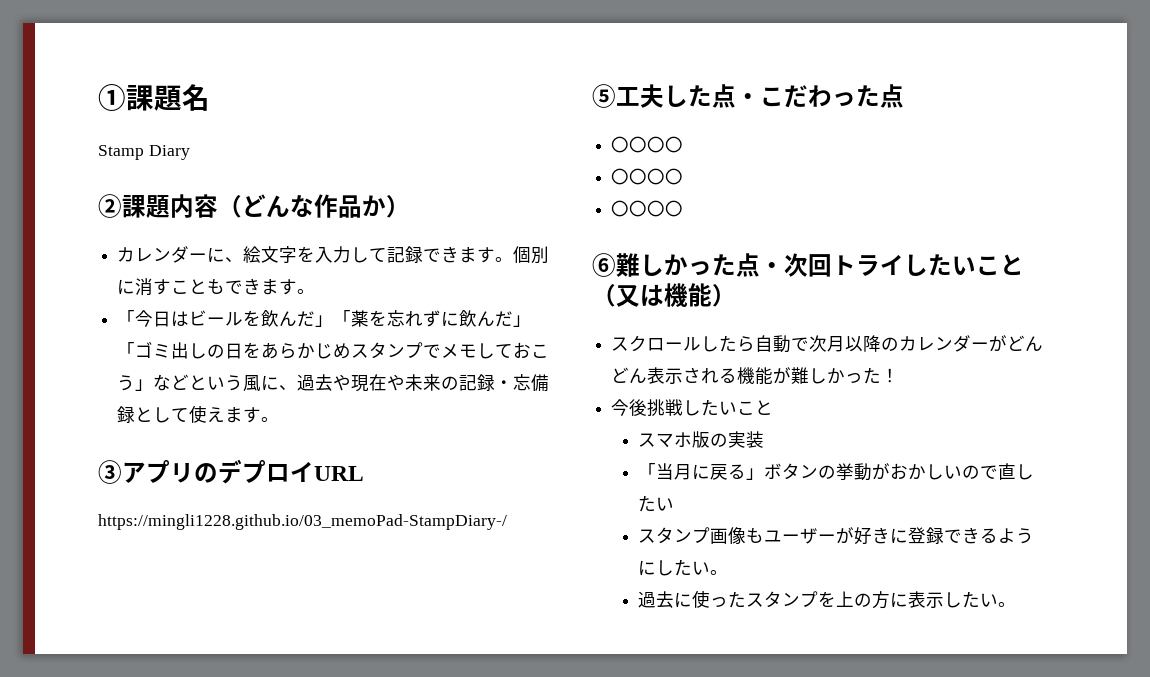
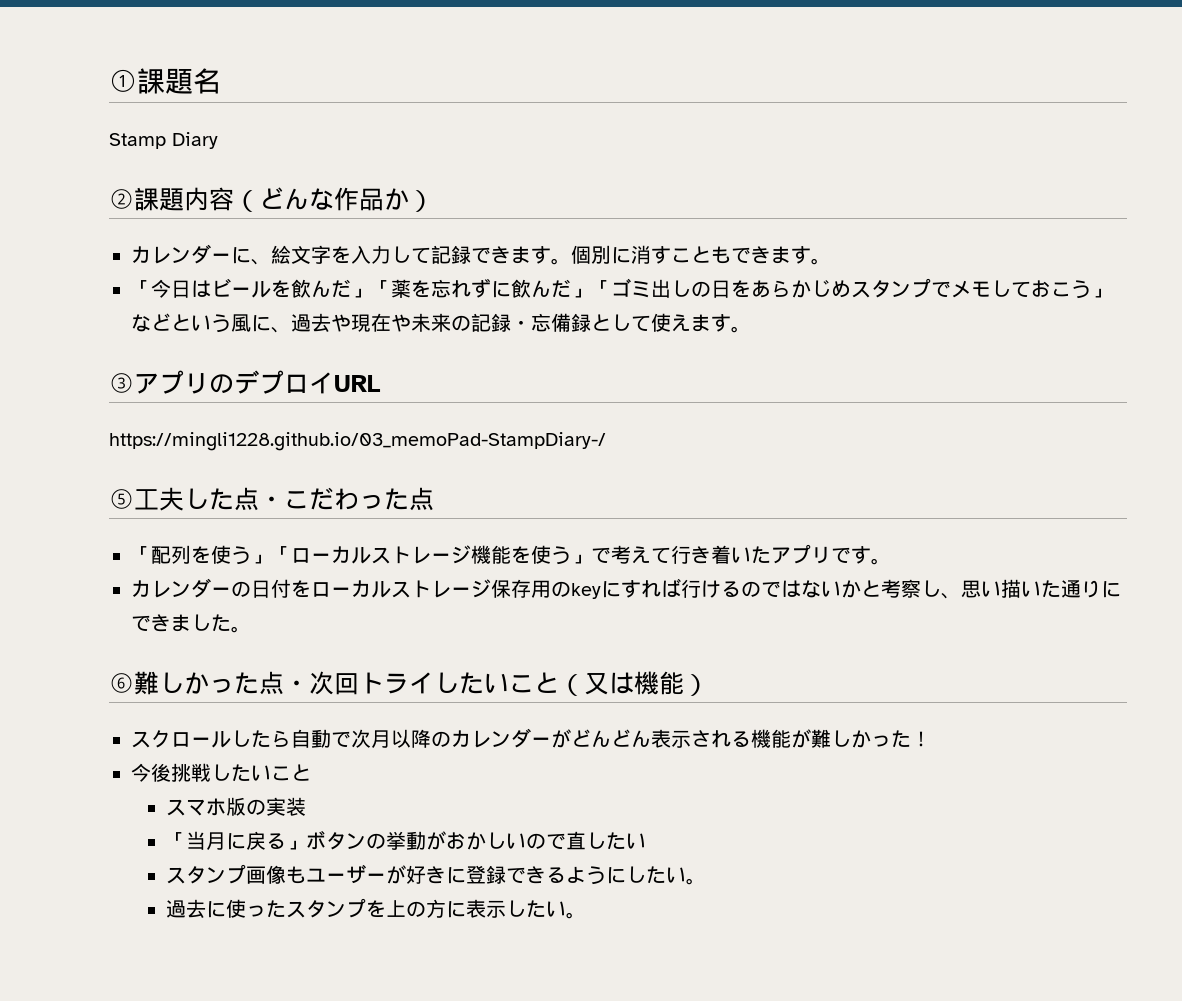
[611,136,684,153] [611,168,684,185] [611,200,684,217] 〇〇〇〇 // 〇〇〇〇 // 〇〇〇〇 -> [131,544,891,565] [131,578,1121,599] [131,614,251,633] 「配列を使う」「ローカルストレージ機能を使う」で考えて行き着いたアプリです。 // カレンダーの日付をローカルストレージ保存用のkeyにすれば行けるのではないかと考察し、思い描いた通りにできました。

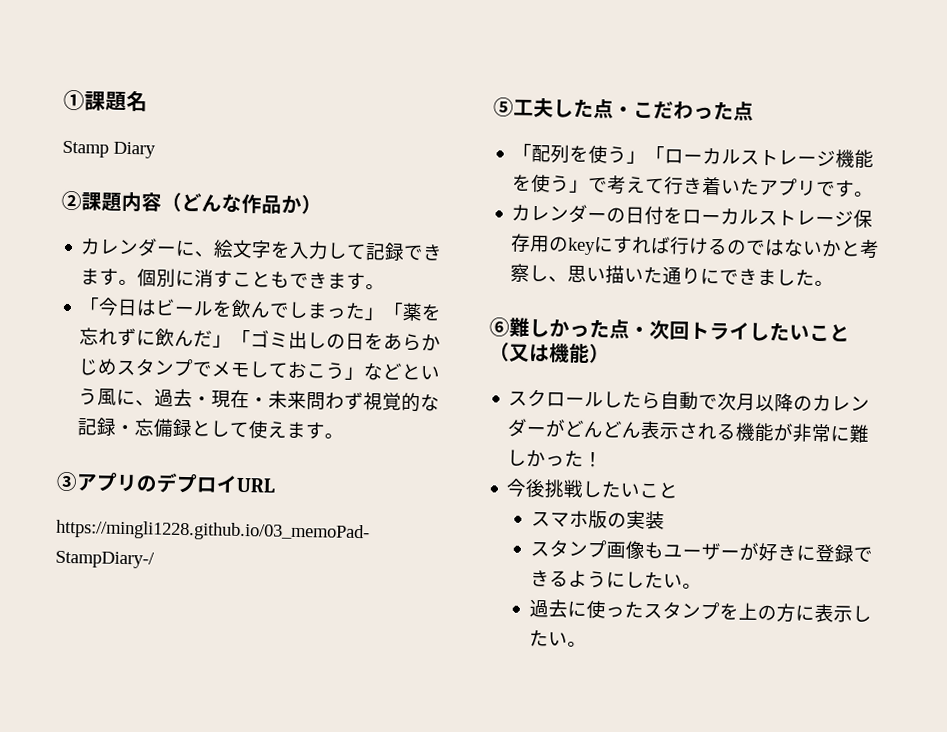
[331,279,351,298] だ -> [269,301,367,320] でしまった
[331,313,471,332] や現在や未来の -> [192,389,441,413] ・現在・未来問わず視覚的な
(811, 738) none -> [792,423,852,443] 非常に
[165,830,646,850] // 「当月に戻る」ボタンの挙動がおかしいので直したい -> (665, 520) none

